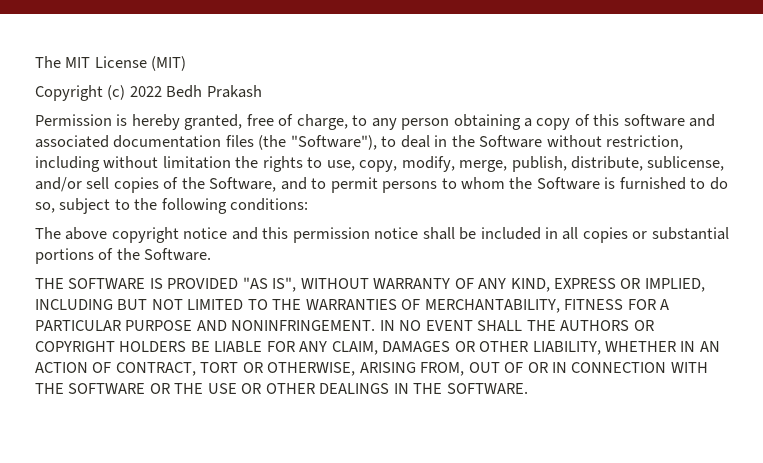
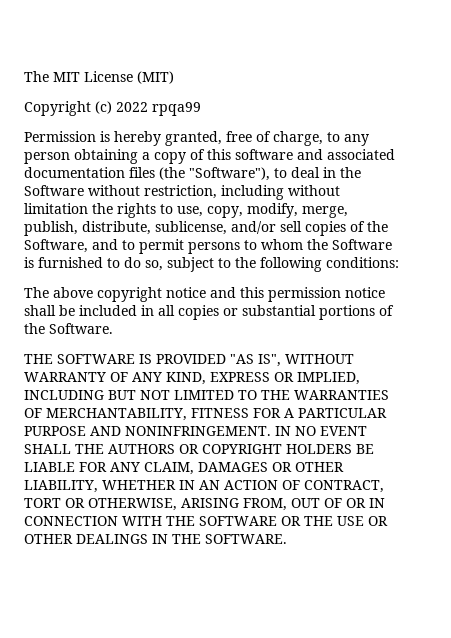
[166,85,262,98] Bedh Prakash -> [152,102,201,116] rpqa99

